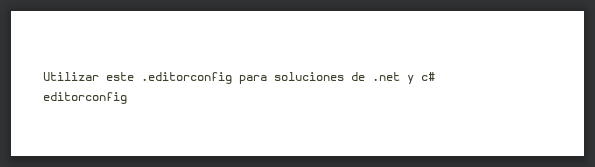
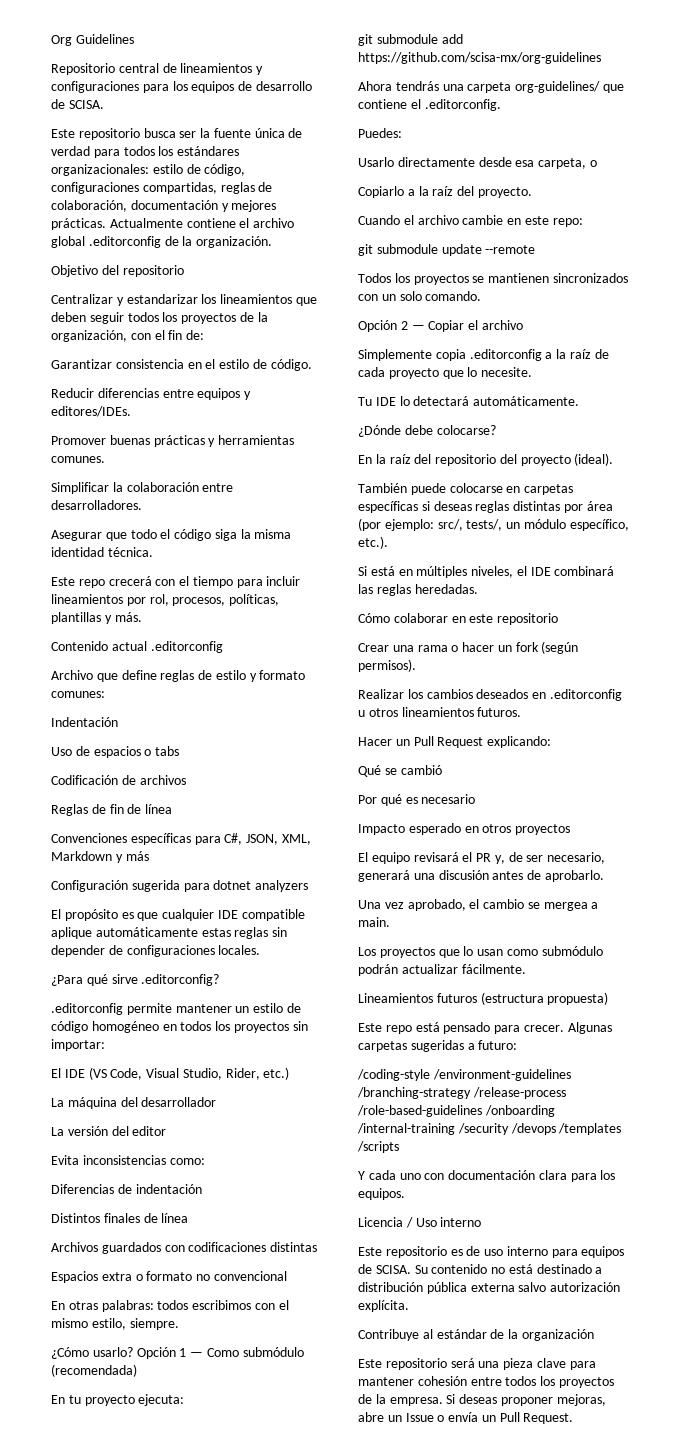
[43,72,435,84] [43,92,127,104] Utilizar este .editorconfig para soluciones de .net y c# // editorconfig -> [51,34,134,46] [51,63,264,75] [51,81,312,93] [51,99,104,109] [51,128,303,140] [51,146,240,158] [51,164,246,176] [51,182,273,194] [51,200,277,212] [51,218,295,230] [51,236,273,248] [51,265,184,277] [51,294,317,306] [51,312,268,324] [51,330,205,342] [51,359,312,371] [51,388,252,400] [51,406,131,417] [51,435,295,447] [51,456,105,463] [51,482,234,494] [51,500,142,510] [51,529,292,541] [51,547,153,557] [51,576,301,588] [51,594,280,606] [51,612,142,624] [51,641,223,653] [51,670,306,682] [51,691,105,698] [51,717,118,727] [51,746,180,758] [51,775,186,785] [51,804,173,816] [51,833,311,845] [51,851,149,863] [51,880,309,892] [51,909,305,921] [51,927,288,939] [51,945,261,957] [51,974,220,986] [51,1003,301,1015] [51,1021,308,1033] [51,1039,105,1051] [51,1067,290,1080] [51,1097,217,1109] [51,1126,167,1136] [51,1155,205,1165] [51,1184,202,1194] [51,1213,189,1223] [51,1242,318,1254] [51,1271,287,1283] [51,1300,289,1312] [51,1318,179,1330] [51,1347,304,1359] [51,1364,137,1377] [51,1394,185,1406] [358,34,463,46] [358,52,601,64] [358,81,624,93] [358,99,501,111] [358,128,402,138] [358,157,597,169] [358,186,532,198] [358,215,583,227] [358,244,536,256] [358,273,628,285] [358,291,482,301] [358,320,523,332] [358,349,609,361] [358,367,533,379] [358,396,580,406] [358,425,496,437] [358,453,614,466] [358,483,574,495] [358,501,613,513] [358,518,629,531] [358,536,388,549] [358,566,615,578] [358,584,478,596] [358,613,559,625] [358,641,579,654] [358,659,416,672] [358,689,622,701] [358,707,522,717] [358,736,552,748] [358,765,442,777] [358,794,476,806] [358,823,571,835] [358,852,606,864] [358,870,604,882] [358,899,599,911] [358,917,390,927] [358,946,603,958] [358,964,526,976] [358,992,609,1005] [358,1022,612,1034] [358,1040,518,1052] [357,1069,571,1081] [357,1087,566,1099] [357,1105,555,1117] [357,1123,622,1135] [357,1141,399,1153] [358,1170,616,1182] [358,1188,405,1200] [358,1217,482,1228] [358,1246,625,1258] [358,1264,603,1274] [358,1282,621,1294] [358,1300,409,1312] [358,1329,594,1341] [358,1358,596,1370] [358,1376,614,1388] [358,1394,606,1406] [358,1412,574,1424] Org Guidelines // Repositorio central de lineamientos y configuraciones para los equipos de desarrollo de SCISA. // Este repositorio busca ser la fuente única de verdad para todos los estándares organizacionales: estilo de código, configuraciones compartidas, reglas de colaboración, documentación y mejores prácticas. Actualmente contiene el archivo global .editorconfig de la organización. // Objetivo del repositorio // Centralizar y estandarizar los lineamientos que deben seguir todos los proyectos de la organización, con el fin de: // Garantizar consistencia en el estilo de código. // Reducir diferencias entre equipos y editores/IDEs. // Promover buenas prácticas y herramientas comunes. // Simplificar la colaboración entre desarrolladores. // Asegurar que todo el código siga la misma identidad técnica. // Este repo crecerá con el tiempo para incluir lineamientos por rol, procesos, políticas, plantillas y más. // Contenido actual .editorconfig // Archivo que define reglas de estilo y formato comunes: // Indentación // Uso de espacios o tabs // Codificación de archivos // Reglas de fin de línea // Convenciones específicas para C#, JSON, XML, Markdown y más // Configuración sugerida para dotnet analyzers // El propósito es que cualquier IDE compatible aplique automáticamente estas reglas sin depender de configuraciones locales. // ¿Para qué sirve .editorconfig? // .editorconfig permite mantener un estilo de código homogéneo en todos los proyectos sin importar: // El IDE (VS Code, Visual Studio, Rider, etc.) // La máquina del desarrollador // La versión del editor // Evita inconsistencias como: // Diferencias de indentación // Distintos finales de línea // Archivos guardados con codificaciones distintas // Espacios extra o formato no convencional // En otras palabras: todos escribimos con el mismo estilo, siempre. // ¿Cómo usarlo? Opción 1 — Como submódulo (recomendada) // En tu proyecto ejecuta: // git submodule add https://github.com/scisa-mx/org-guidelines // Ahora tendrás una carpeta org-guidelines/ que contiene el .editorconfig. // Puedes: // Usarlo directamente desde esa carpeta, o // Copiarlo a la raíz del proyecto. // Cuando el archivo cambie en este repo: // git submodule update --remote // Todos los proyectos se mantienen sincronizados con un solo comando. // Opción 2 — Copiar el archivo // Simplemente copia .editorconfig a la raíz de cada proyecto que lo necesite. // Tu IDE lo detectará automáticamente. // ¿Dónde debe colocarse? // En la raíz del repositorio del proyecto (ideal). // También puede colocarse en carpetas específicas si deseas reglas distintas por área (por ejemplo: src/, tests/, un módulo específico, etc.). // Si está en múltiples niveles, el IDE combinará las reglas heredadas. // Cómo colaborar en este repositorio // Crear una rama o hacer un fork (según permisos). // Realizar los cambios deseados en .editorconfig u otros lineamientos futuros. // Hacer un Pull Request explicando: // Qué se cambió // Por qué es necesario // Impacto esperado en otros proyectos // El equipo revisará el PR y, de ser necesario, generará una discusión antes de aprobarlo. // Una vez aprobado, el cambio se mergea a main. // Los proyectos que lo usan como submódulo podrán actualizar fácilmente. // Lineamientos futuros (estructura propuesta) // Este repo está pensado para crecer. Algunas carpetas sugeridas a futuro: // /coding-style /environment-guidelines /branching-strategy /release-process /role-based-guidelines /onboarding /internal-training /security /devops /templates /scripts // Y cada uno con documentación clara para los equipos. // Licencia / Uso interno // Este repositorio es de uso interno para equipos de SCISA. Su contenido no está destinado a distribución pública externa salvo autorización explícita. // Contribuye al estándar de la organización // Este repositorio será una pieza clave para mantener cohesión entre todos los proyectos de la empresa. Si deseas proponer mejoras, abre un Issue o envía un Pull Request.

